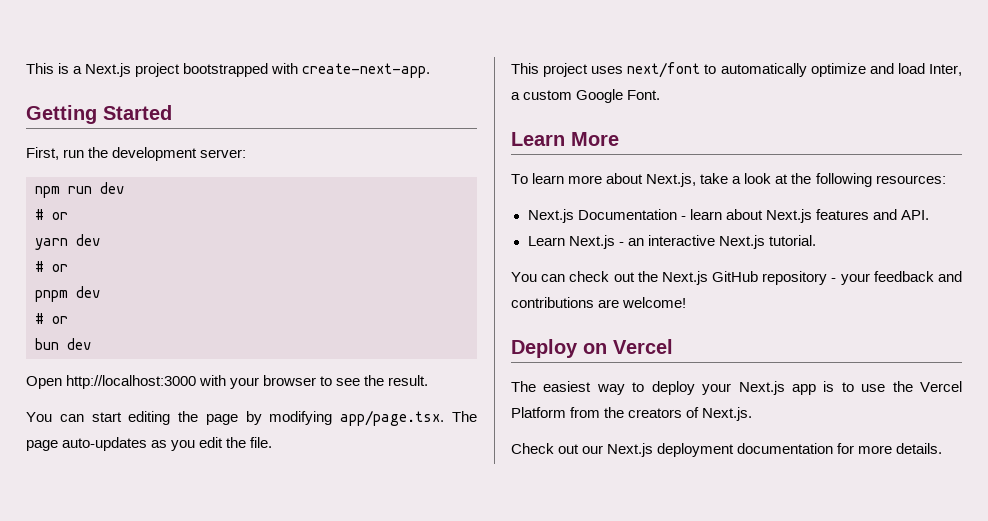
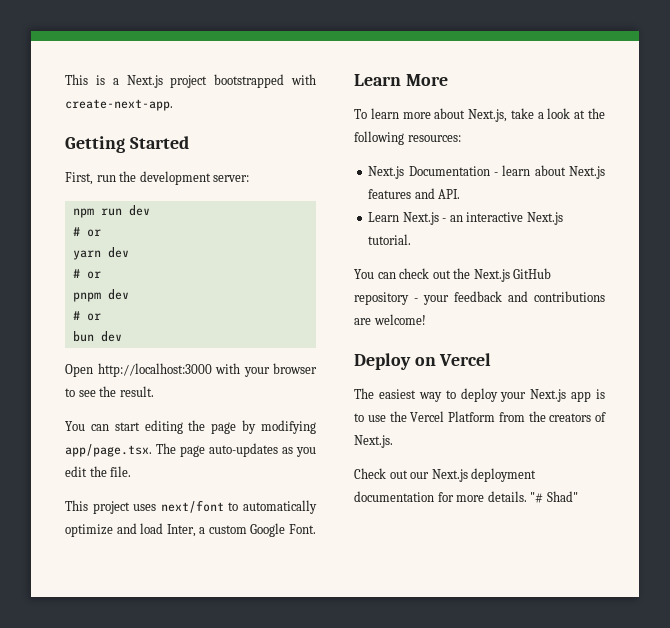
(943, 448) none -> [530,491,578,503] "# Shad"

